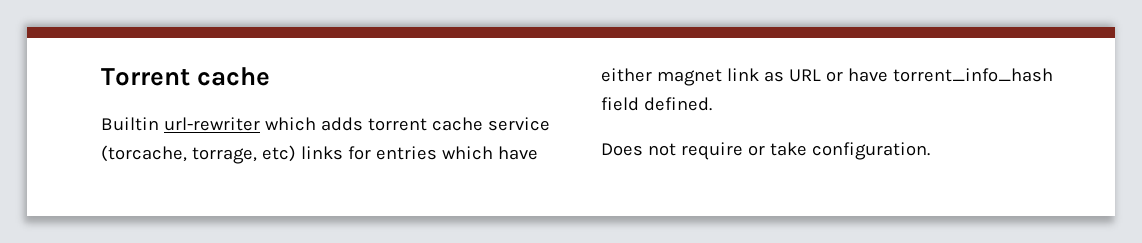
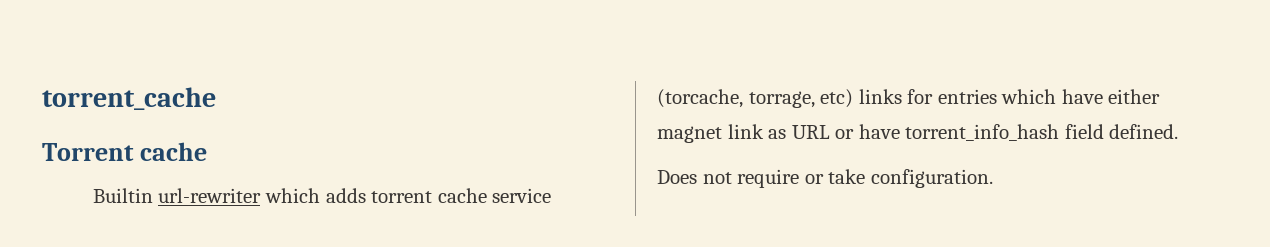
(101, 77) none -> [42,87,216,110] torrent_cache //

